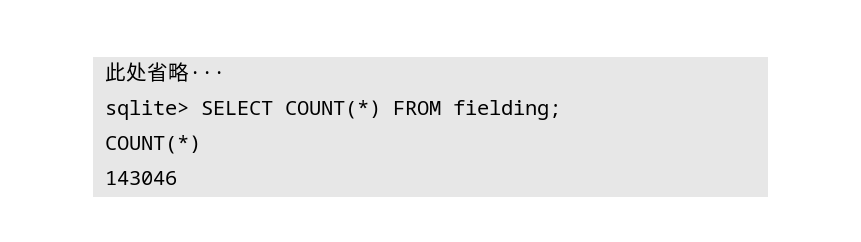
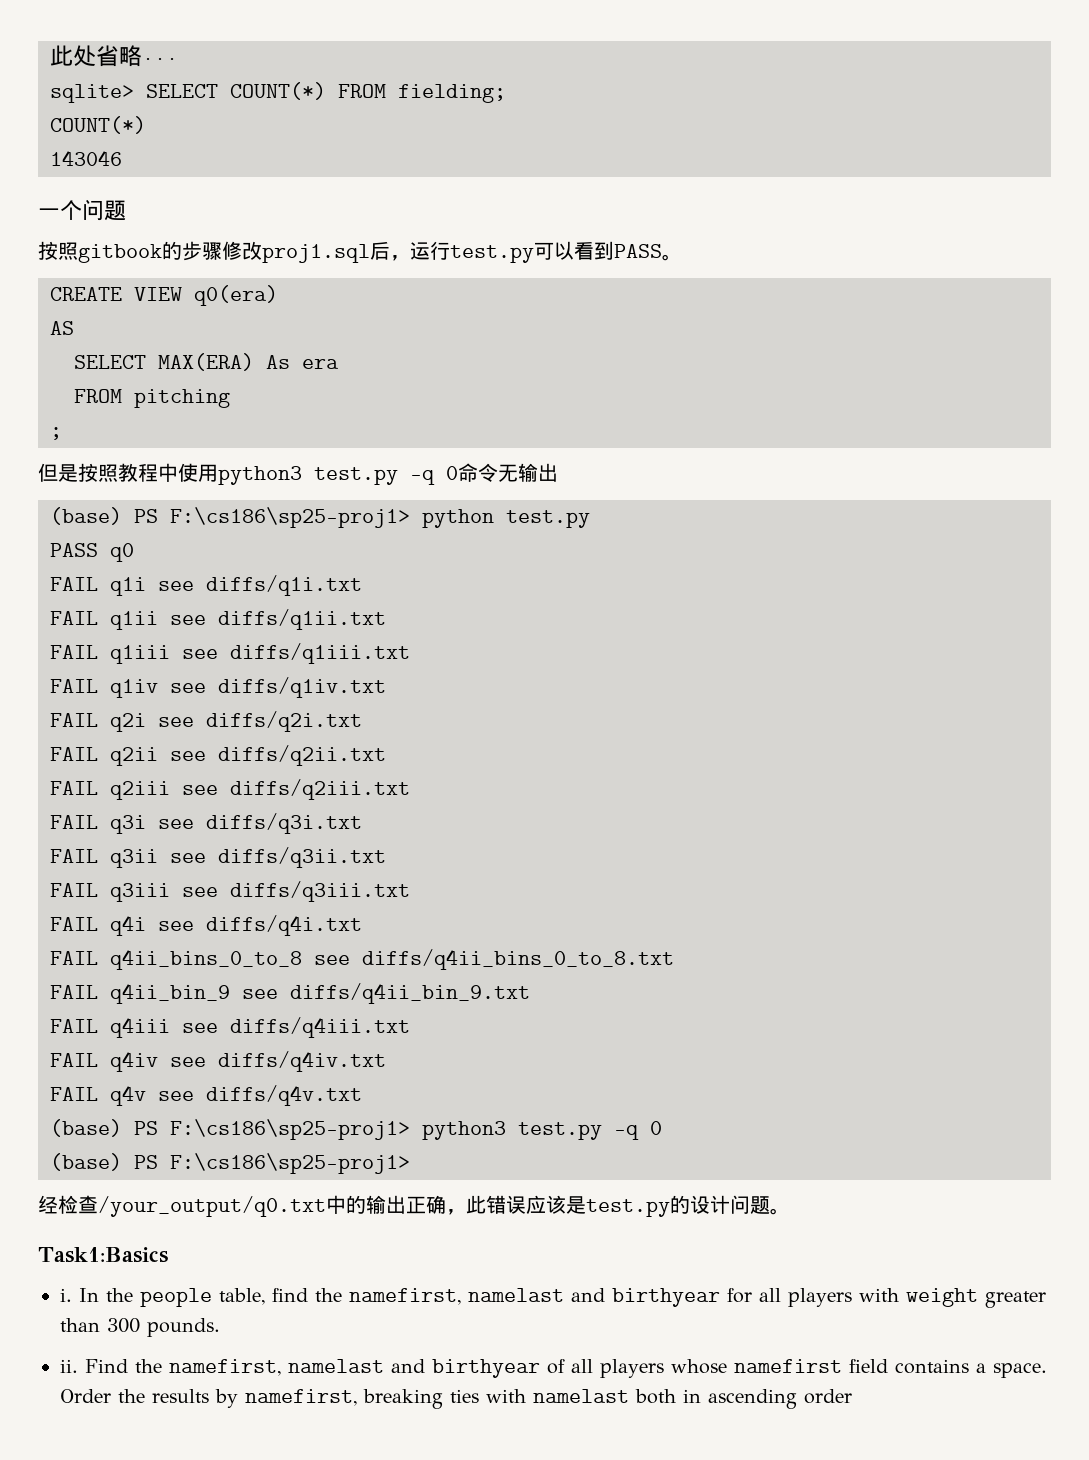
(177, 178) none -> [38,199,126,221] [38,241,682,263] [50,285,278,306] [50,321,74,335] [74,353,339,371] [74,389,230,408] [50,427,62,440] [38,463,558,485] [50,507,590,528] [50,543,134,562] [50,575,362,596] [50,609,386,630] [50,643,410,664] [50,677,386,698] [50,711,362,732] [50,745,386,766] [50,779,410,800] [50,813,362,834] [50,847,386,868] [50,881,410,902] [50,915,362,936] [50,949,674,970] [50,983,530,1004] [50,1017,410,1038] [50,1051,386,1072] [50,1085,362,1106] [50,1119,662,1140] [50,1153,410,1174] [38,1195,790,1217] [38,1247,168,1263] [60,1288,1046,1308] [60,1318,220,1337] [60,1359,1047,1378] [60,1389,852,1409] // 一个问题 // 按照gitbook的步骤修改proj1.sql后，运行test.py可以看到PASS。 // CREATE VIEW q0(era) // AS // SELECT MAX(ERA) As era // FROM pitching // ; // 但是按照教程中使用python3 test.py -q 0命令无输出 // (base) PS F:\cs186\sp25-proj1> python test.py // PASS q0 // FAIL q1i see diffs/q1i.txt // FAIL q1ii see diffs/q1ii.txt // FAIL q1iii see diffs/q1iii.txt // FAIL q1iv see diffs/q1iv.txt // FAIL q2i see diffs/q2i.txt // FAIL q2ii see diffs/q2ii.txt // FAIL q2iii see diffs/q2iii.txt // FAIL q3i see diffs/q3i.txt // FAIL q3ii see diffs/q3ii.txt // FAIL q3iii see diffs/q3iii.txt // FAIL q4i see diffs/q4i.txt // FAIL q4ii_bins_0_to_8 see diffs/q4ii_bins_0_to_8.txt // FAIL q4ii_bin_9 see diffs/q4ii_bin_9.txt // FAIL q4iii see diffs/q4iii.txt // FAIL q4iv see diffs/q4iv.txt // FAIL q4v see diffs/q4v.txt // (base) PS F:\cs186\sp25-proj1> python3 test.py -q 0 // (base) PS F:\cs186\sp25-proj1> // 经检查/your_output/q0.txt中的输出正确，此错误应该是test.py的设计问题。 // Task1:Basics // i. In the people table, find the namefirst, namelast and birthyear for all players with weight greater than 300 pounds. // ii. Find the namefirst, namelast and birthyear of all players whose namefirst field contains a space. Order the results by namefirst, breaking ties with namelast both in ascending order

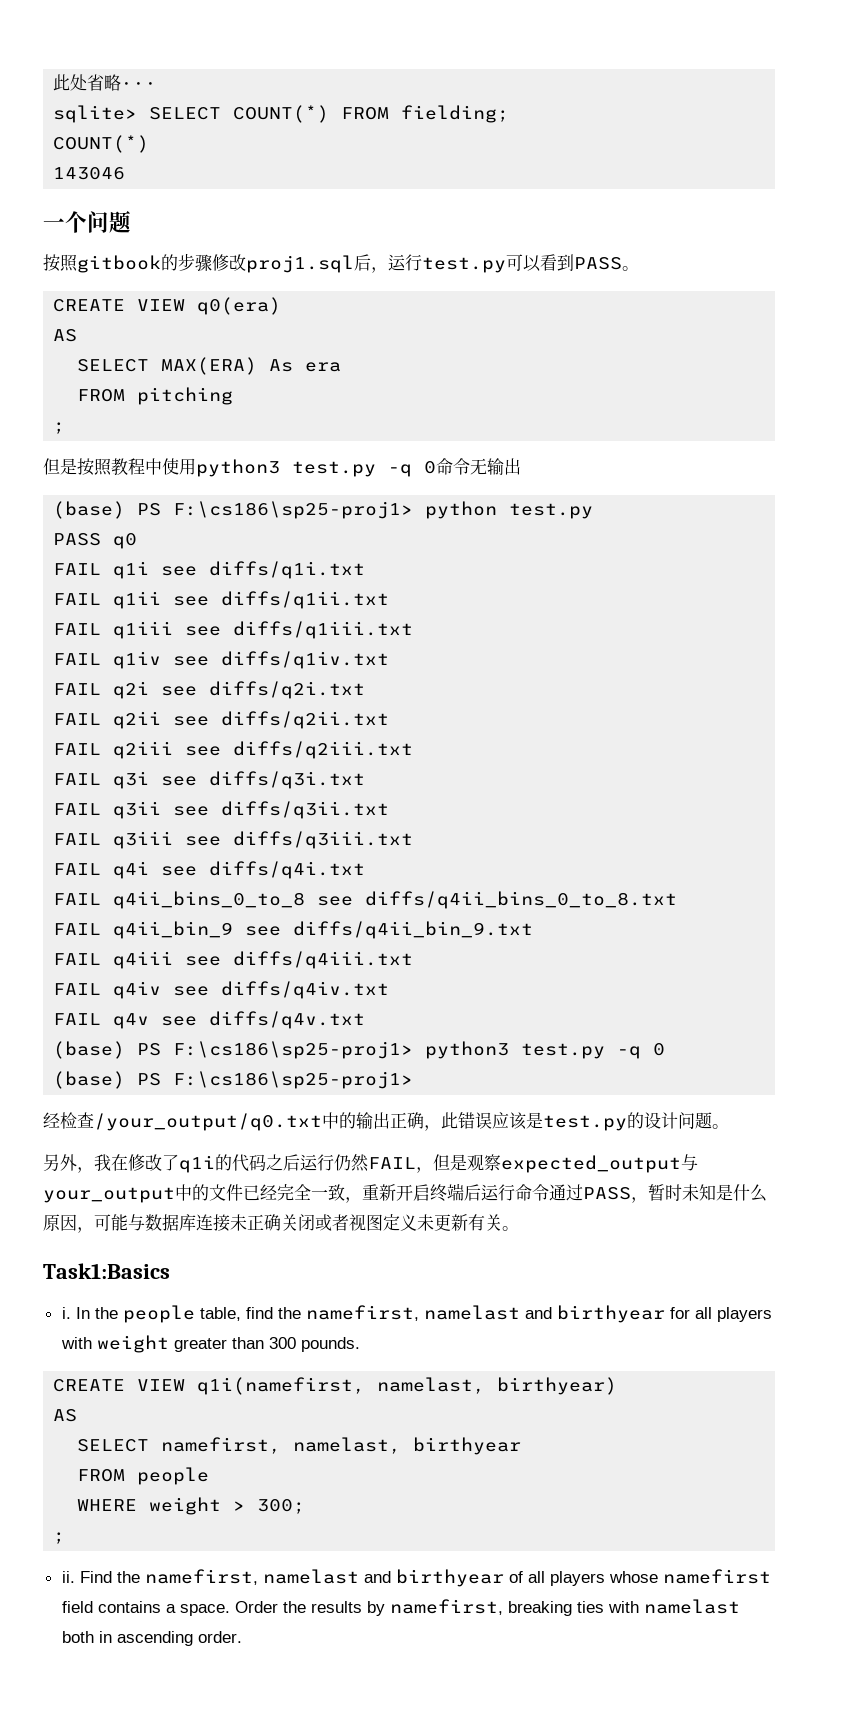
(790, 1211) none -> [43,1154,698,1173] [43,1183,767,1203] [43,1214,519,1233] // 另外，我在修改了q1i的代码之后运行仍然FAIL，但是观察expected_output与your_output中的文件已经完全一致，重新开启终端后运行命令通过PASS，暂时未知是什么原因，可能与数据库连接未正确关闭或者视图定义未更新有关。
(220, 1327) none -> [53,1377,618,1395] [53,1409,78,1422] [77,1437,522,1455] [77,1467,210,1485] [77,1497,306,1515] [53,1532,66,1544] // CREATE VIEW q1i(namefirst, namelast, birthyear) // AS // SELECT namefirst, namelast, birthyear // FROM people // WHERE weight > 300; // ;
[804,1389,852,1404] order -> [197,1631,242,1643] order.

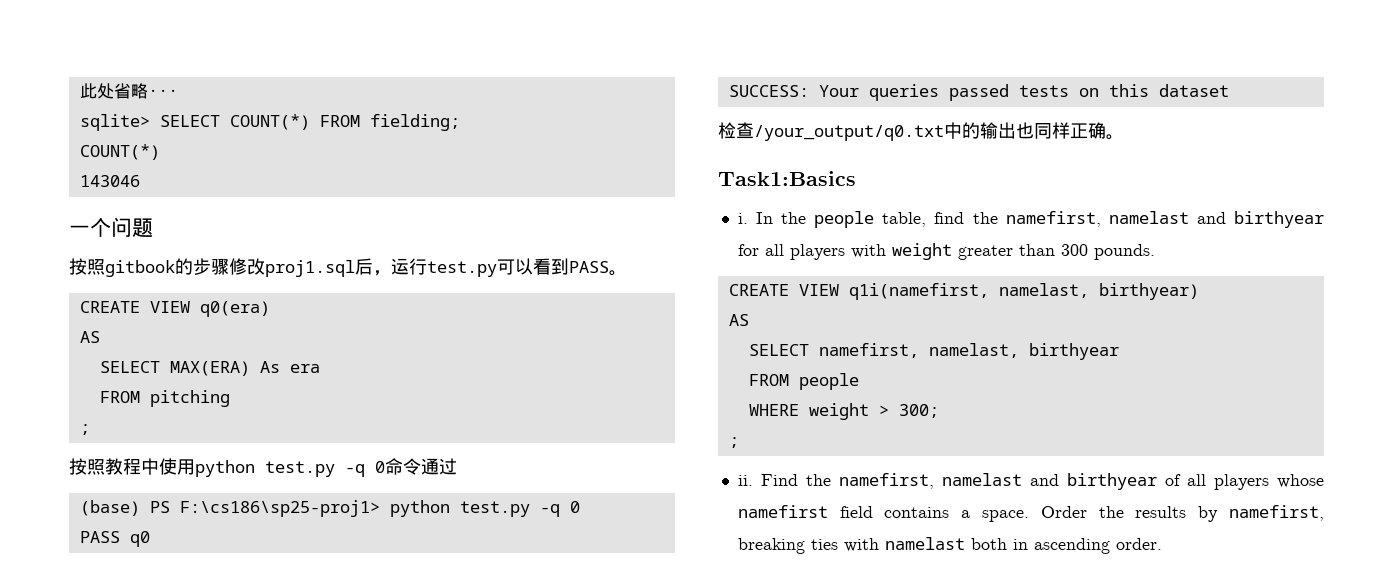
[43,458,77,475] 但是 -> (90, 429) none
[196,459,280,477] python3 -> [195,460,255,477] python
[470,458,521,475] 无输出 -> [421,458,457,475] 通过
(594, 511) none -> [539,501,580,517] -q 0
[53,561,366,579] [53,591,390,609] [53,621,414,639] [53,651,390,669] [53,681,366,699] [53,711,390,729] [53,741,414,759] [53,771,366,789] [53,801,390,819] [53,831,414,849] [53,861,366,879] [53,891,678,909] [53,921,534,939] [53,951,414,969] [53,981,390,999] [53,1011,366,1029] [53,1041,666,1059] [53,1071,414,1089] [43,1112,729,1131] [43,1154,698,1173] [43,1183,767,1203] [43,1214,502,1233] FAIL q1i see diffs/q1i.txt // FAIL q1ii see diffs/q1ii.txt // FAIL q1iii see diffs/q1iii.txt // FAIL q1iv see diffs/q1iv.txt // FAIL q2i see diffs/q2i.txt // FAIL q2ii see diffs/q2ii.txt // FAIL q2iii see diffs/q2iii.txt // FAIL q3i see diffs/q3i.txt // FAIL q3ii see diffs/q3ii.txt // FAIL q3iii see diffs/q3iii.txt // FAIL q4i see diffs/q4i.txt // FAIL q4ii_bins_0_to_8 see diffs/q4ii_bins_0_to_8.txt // FAIL q4ii_bin_9 see diffs/q4ii_bin_9.txt // FAIL q4iii see diffs/q4iii.txt // FAIL q4iv see diffs/q4iv.txt // FAIL q4v see diffs/q4v.txt // (base) PS F:\cs186\sp25-proj1> python3 test.py -q 0 // (base) PS F:\cs186\sp25-proj1> // 经检查/your_output/q0.txt中的输出正确，此错误应该是test.py的设计问题。 // 另外，我在修改了q1i的代码之后运行仍然FAIL，但是观察expected_output与your_output中的文件已经完全一致，重新开启终端后运行命令通过PASS，暂时未知是什么原因，可能与数据库连接未正确关闭或者视图定义未更新有关 -> [728,84,1229,101] [718,122,1106,141] SUCCESS: Your queries passed tests on this dataset // 检查/your_output/q0.txt中的输出也同样正确

